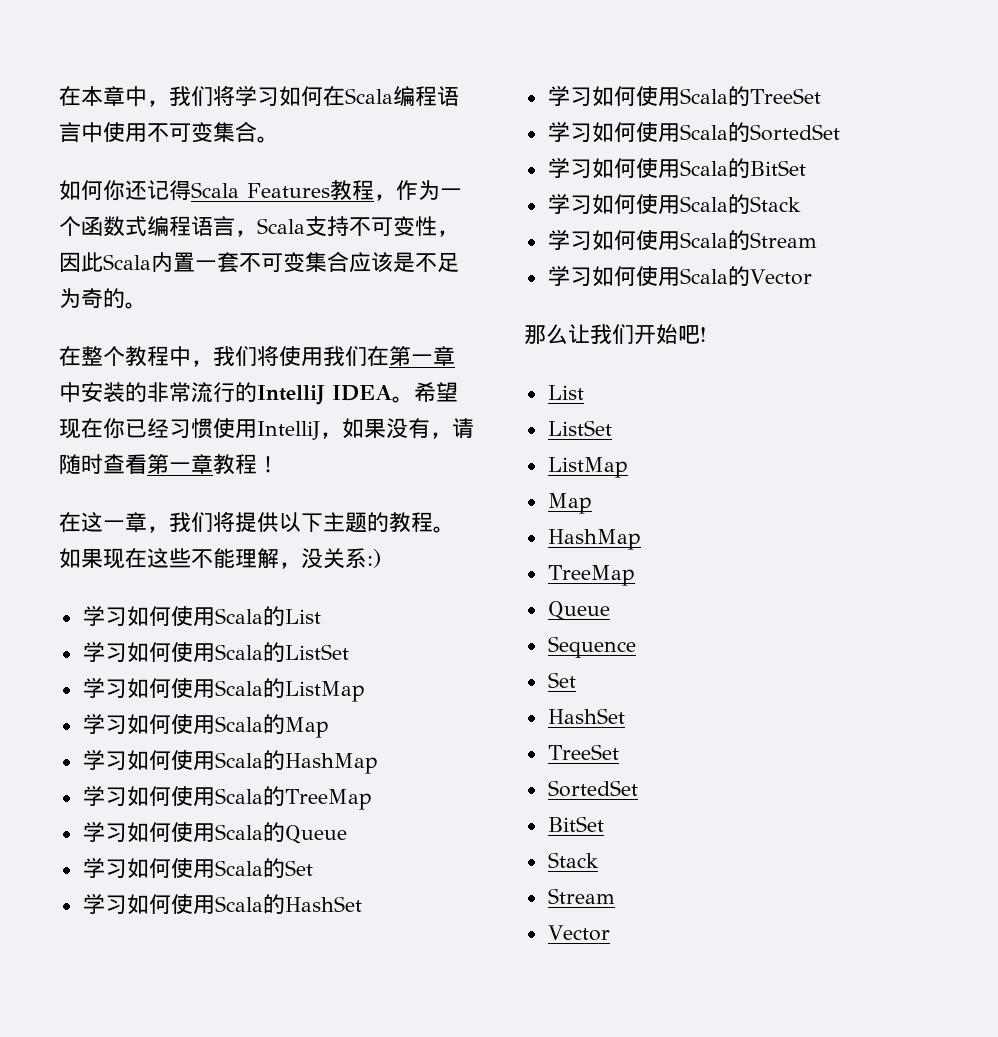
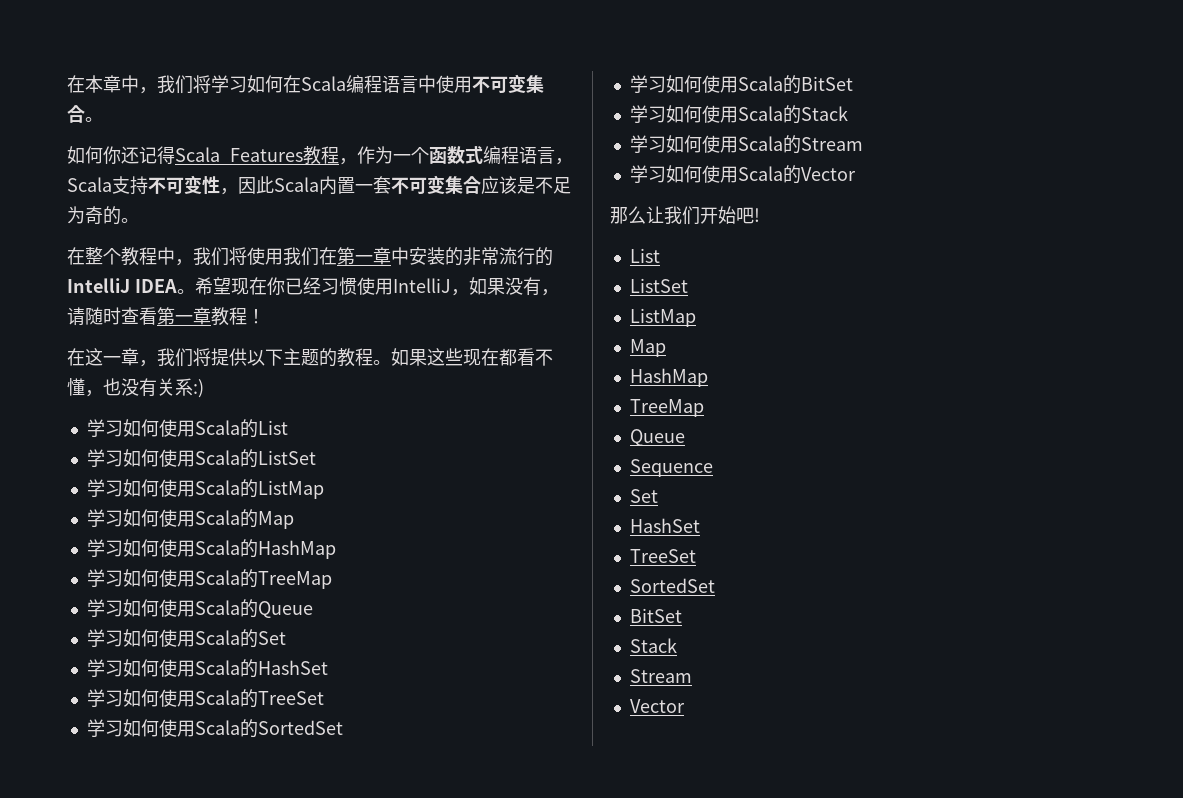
[103,548,323,569] 现在这些不能理解，没 -> [427,348,553,366] [67,378,157,397] 这些现在都看不懂，也没有

